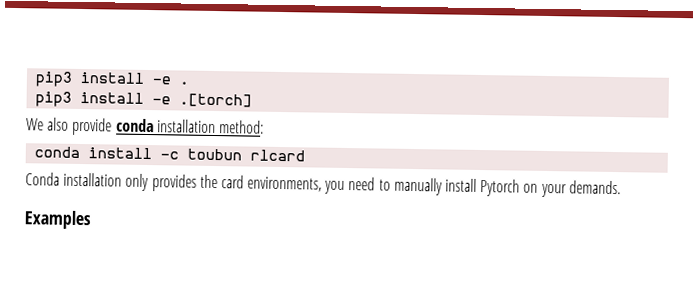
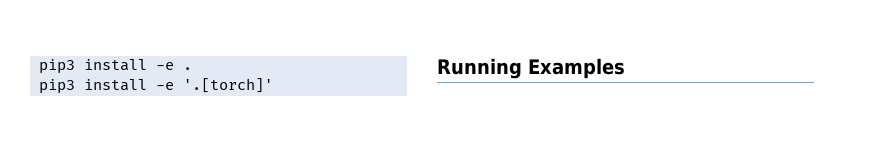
[179,93,253,108] [26,117,264,136] [34,146,306,162] [25,172,621,198] .[torch] // We also provide conda installation method: // conda install -c toubun rlcard // Conda installation only provides the card environments, you need to manually install Pytorch on your demands. // -> [183,78,274,93] [437,58,522,79] '.[torch]' // Running

